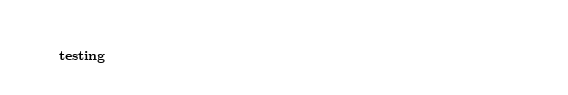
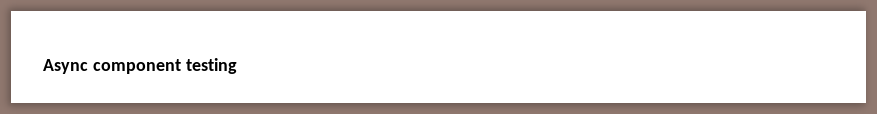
(59, 57) none -> [43,59,181,74] Async component

